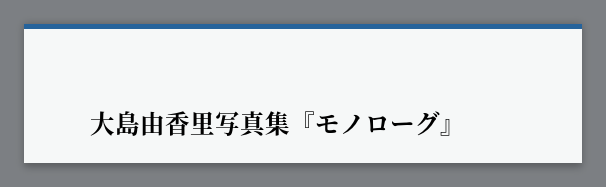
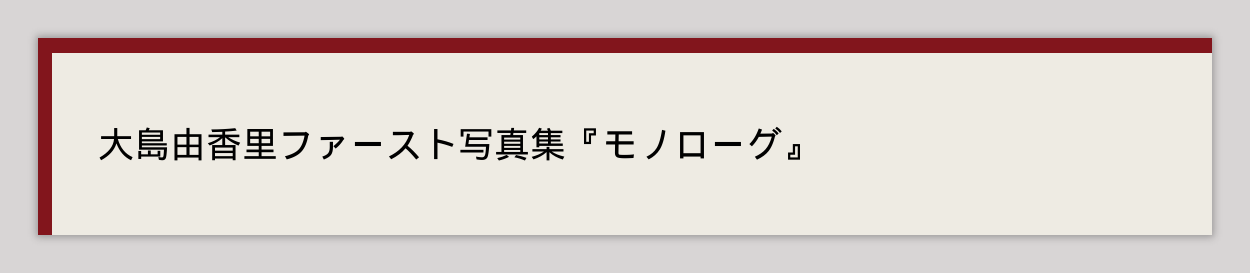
(215, 123) none -> [278,129,458,160] ファースト

